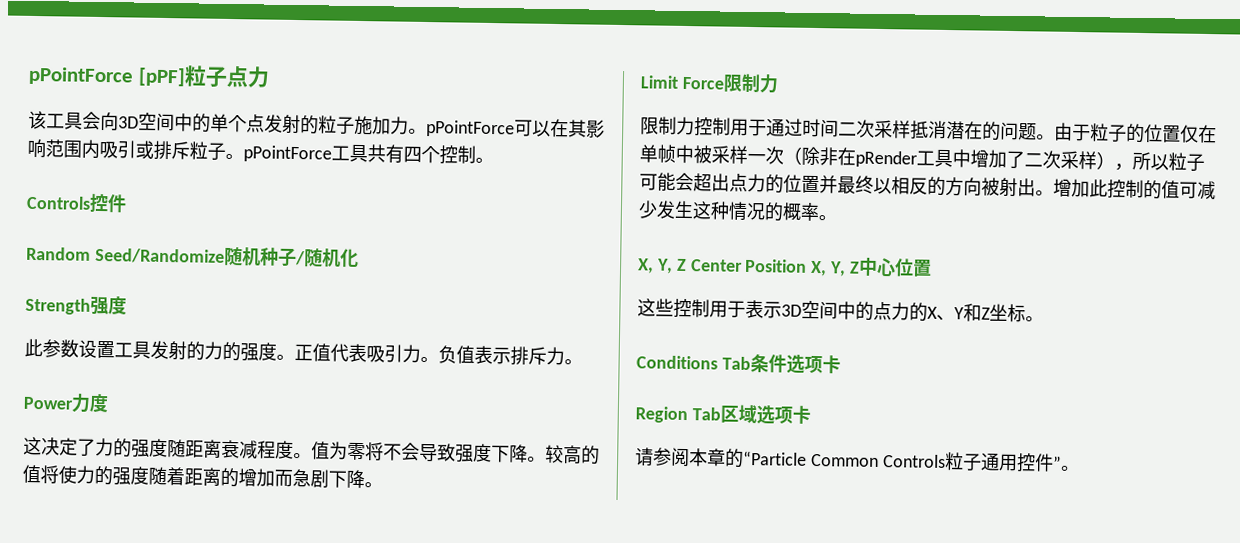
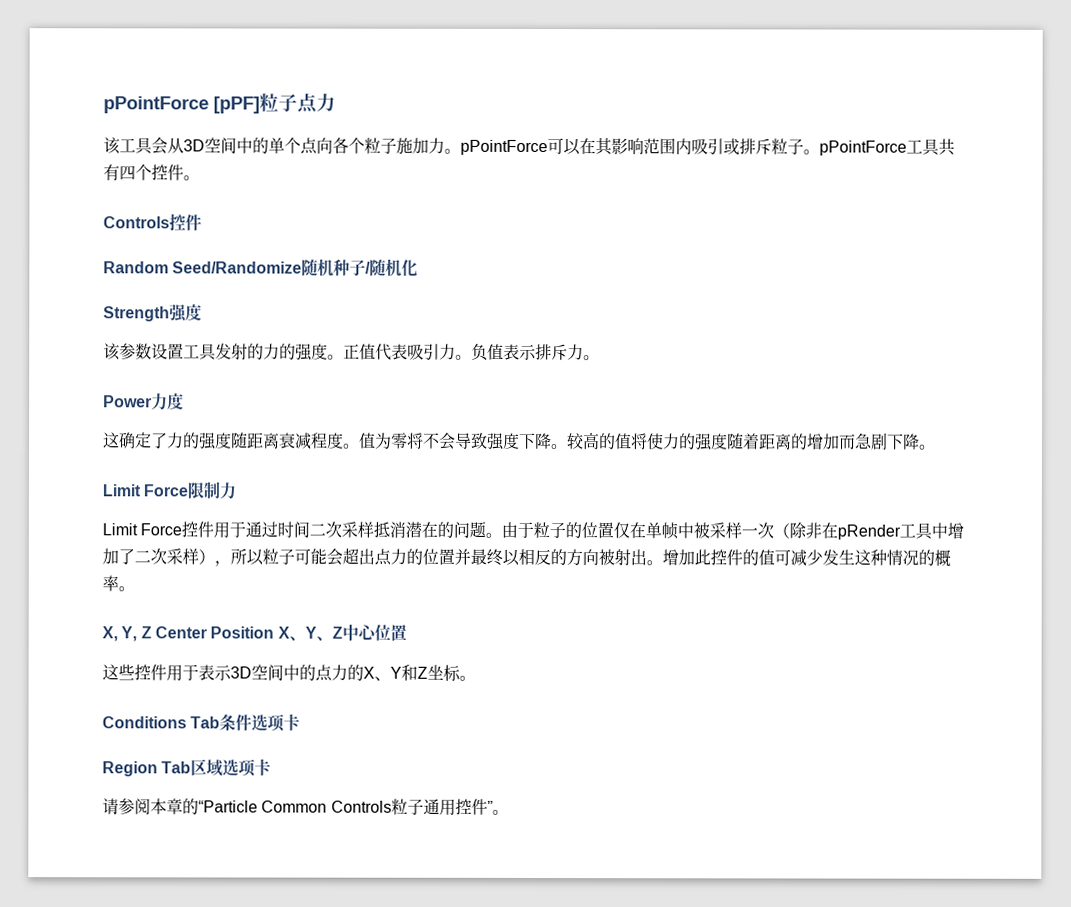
[100,112,119,131] 向 -> [167,137,184,154] 从
[264,114,319,135] 发射的 -> [316,137,365,154] 向各个
[457,145,476,164] 制 -> [167,164,184,181] 件
[24,338,43,358] 此 -> [103,343,121,361] 该
[41,437,60,456] 决 -> [119,432,136,449] 确
[640,116,731,137] 限制力控制 -> [102,521,215,538] Limit Force控件
[1125,179,1144,199] 制 -> [726,549,743,566] 件
[810,260,847,277] X, Y, -> [277,626,333,641] X、Y、
[691,299,710,318] 制 -> [150,664,167,681] 件

